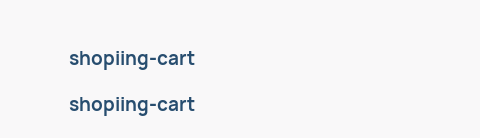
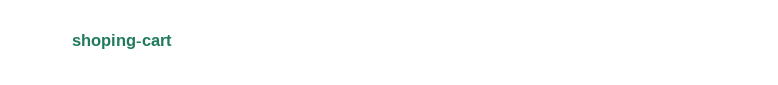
[69,51,195,70] [69,97,195,116] shopiing-cart // shopiing-cart -> [72,34,172,49] shoping-cart

